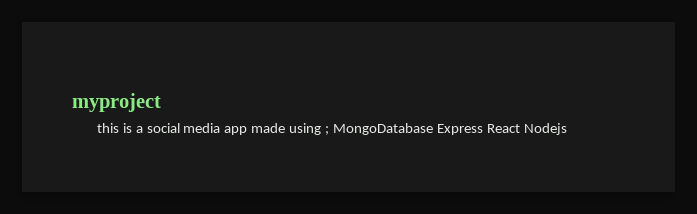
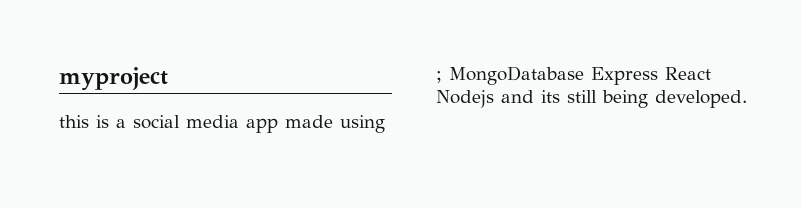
(567, 129) none -> [501,90,747,108] and its still being developed.

